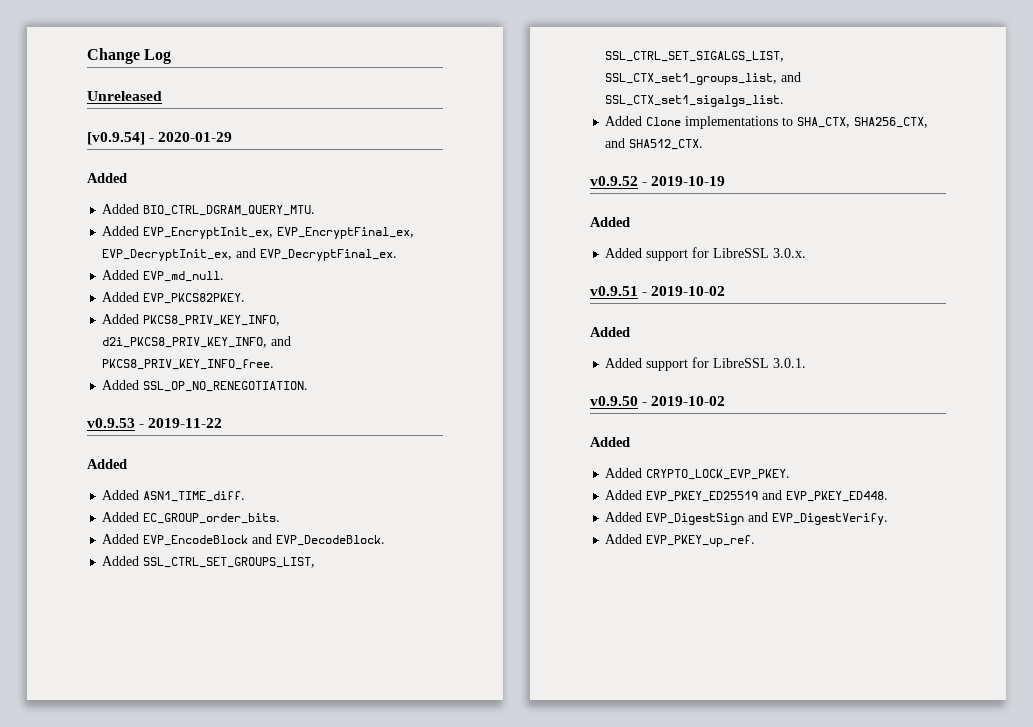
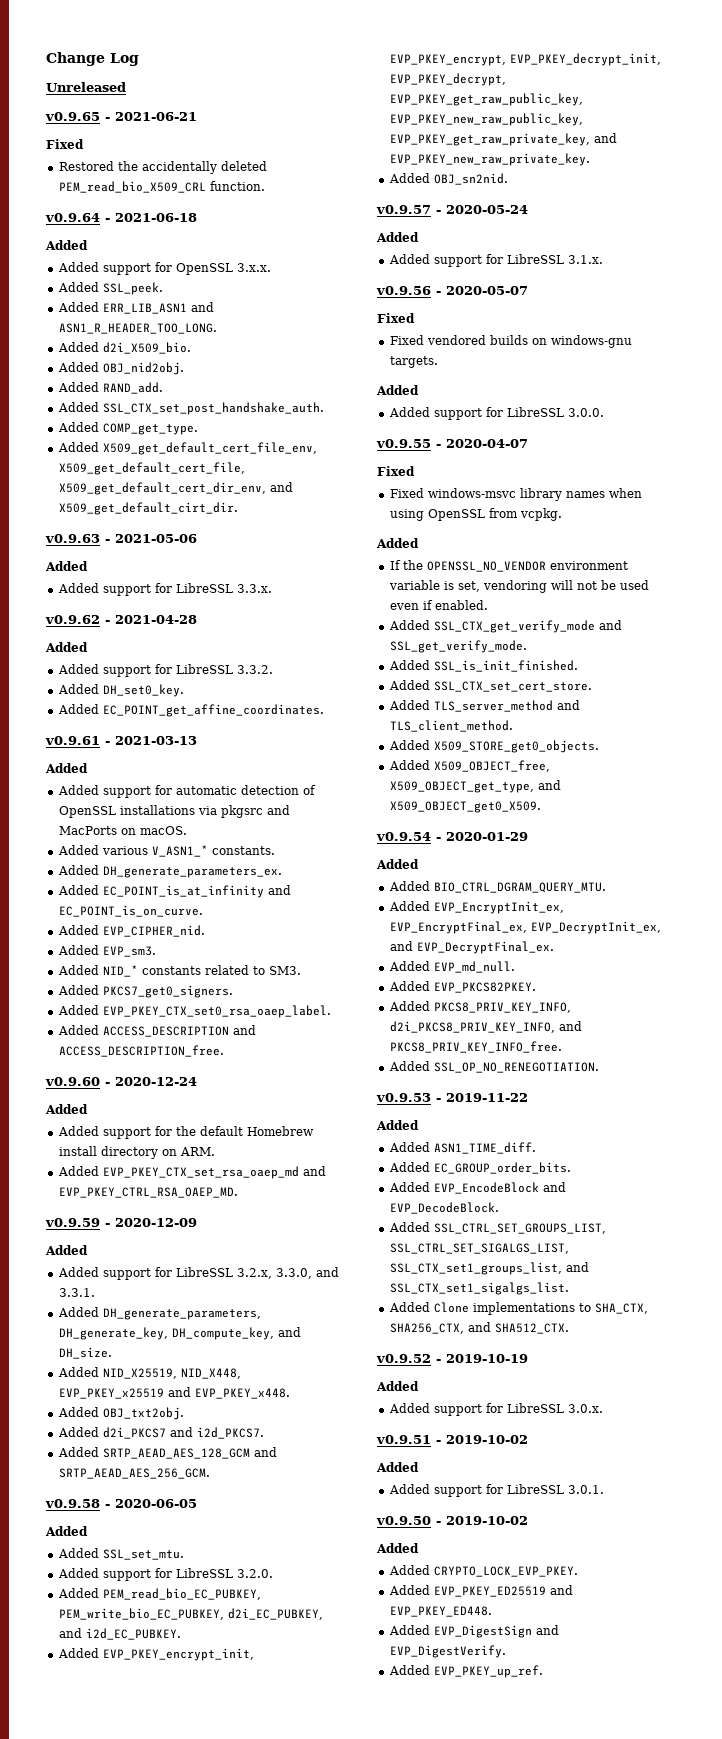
[87,132,145,145] [v0.9.54] -> [45,112,197,121] [46,139,84,149] [58,161,267,174] [58,181,265,193] [45,213,197,222] [45,240,88,250] [57,262,271,275] [57,282,163,295] [57,302,214,314] [58,323,217,334] [57,342,191,354] [57,362,184,375] [57,382,163,394] [57,402,324,415] [57,422,198,435] [57,442,317,455] [58,462,245,475] [58,482,293,495] [58,502,238,515] [45,534,197,543] [45,561,88,571] [57,583,272,596] [45,615,197,624] [45,642,88,652] [57,664,273,677] [57,684,184,697] [57,704,324,717] [45,736,197,745] [45,763,88,773] [57,785,316,798] [58,805,290,818] [58,826,187,835] [57,845,275,857] [57,865,282,878] [57,885,291,898] [58,905,203,917] [57,925,205,937] [57,945,156,957] [57,965,301,977] [57,985,233,998] [57,1005,331,1018] [57,1025,256,1037] [58,1045,224,1057] [45,1077,197,1086] [45,1104,88,1114] [57,1126,314,1139] [58,1146,215,1159] [57,1166,326,1179] [58,1187,238,1198] [45,1218,197,1227] [45,1245,88,1255] [57,1267,339,1280] [58,1288,95,1297] [57,1307,261,1320] [58,1327,301,1340] [58,1347,112,1359] [57,1367,241,1379] [58,1387,290,1399] [57,1407,184,1420] [57,1427,264,1439] [57,1447,277,1459] [58,1468,210,1479] [45,1499,197,1508] [45,1526,88,1536] [57,1548,184,1560] [57,1568,273,1581] [57,1588,261,1600] [58,1608,323,1620] [58,1628,181,1640] [57,1648,254,1661] [389,53,661,66] [389,73,506,86] [389,93,583,106] [389,113,583,126] [389,133,617,146] [389,153,590,166] [388,173,508,185] [376,205,528,214] [376,232,419,242] [388,254,603,267] [376,286,528,295] [377,313,415,323] [389,335,632,348] [389,356,438,368] [376,385,419,395] [388,407,604,420] [376,439,528,448] [377,466,415,476] [389,488,642,501] [389,508,562,521] [376,538,419,548] [389,560,628,572] [388,580,649,593] [389,600,488,610] [388,620,622,633] [389,640,527,653] [388,660,578,672] [388,680,592,692] [388,700,580,712] [389,720,513,732] [388,740,599,753] [388,760,550,772] [389,780,561,793] [389,801,541,813] [376,832,431,841] v0.9.65 - 2021-06-21 // Fixed // Restored the accidentally deleted PEM_read_bio_X509_CRL function. // v0.9.64 - 2021-06-18 // Added // Added support for OpenSSL 3.x.x. // Added SSL_peek. // Added ERR_LIB_ASN1 and ASN1_R_HEADER_TOO_LONG. // Added d2i_X509_bio. // Added OBJ_nid2obj. // Added RAND_add. // Added SSL_CTX_set_post_handshake_auth. // Added COMP_get_type. // Added X509_get_default_cert_file_env, X509_get_default_cert_file, X509_get_default_cert_dir_env, and X509_get_default_cirt_dir. // v0.9.63 - 2021-05-06 // Added // Added support for LibreSSL 3.3.x. // v0.9.62 - 2021-04-28 // Added // Added support for LibreSSL 3.3.2. // Added DH_set0_key. // Added EC_POINT_get_affine_coordinates. // v0.9.61 - 2021-03-13 // Added // Added support for automatic detection of OpenSSL installations via pkgsrc and MacPorts on macOS. // Added various V_ASN1_* constants. // Added DH_generate_parameters_ex. // Added EC_POINT_is_at_infinity and EC_POINT_is_on_curve. // Added EVP_CIPHER_nid. // Added EVP_sm3. // Added NID_* constants related to SM3. // Added PKCS7_get0_signers. // Added EVP_PKEY_CTX_set0_rsa_oaep_label. // Added ACCESS_DESCRIPTION and ACCESS_DESCRIPTION_free. // v0.9.60 - 2020-12-24 // Added // Added support for the default Homebrew install directory on ARM. // Added EVP_PKEY_CTX_set_rsa_oaep_md and EVP_PKEY_CTRL_RSA_OAEP_MD. // v0.9.59 - 2020-12-09 // Added // Added support for LibreSSL 3.2.x, 3.3.0, and 3.3.1. // Added DH_generate_parameters, DH_generate_key, DH_compute_key, and DH_size. // Added NID_X25519, NID_X448, EVP_PKEY_x25519 and EVP_PKEY_x448. // Added OBJ_txt2obj. // Added d2i_PKCS7 and i2d_PKCS7. // Added SRTP_AEAD_AES_128_GCM and SRTP_AEAD_AES_256_GCM. // v0.9.58 - 2020-06-05 // Added // Added SSL_set_mtu. // Added support for LibreSSL 3.2.0. // Added PEM_read_bio_EC_PUBKEY, PEM_write_bio_EC_PUBKEY, d2i_EC_PUBKEY, and i2d_EC_PUBKEY. // Added EVP_PKEY_encrypt_init, EVP_PKEY_encrypt, EVP_PKEY_decrypt_init, EVP_PKEY_decrypt, EVP_PKEY_get_raw_public_key, EVP_PKEY_new_raw_public_key, EVP_PKEY_get_raw_private_key, and EVP_PKEY_new_raw_private_key. // Added OBJ_sn2nid. // v0.9.57 - 2020-05-24 // Added // Added support for LibreSSL 3.1.x. // v0.9.56 - 2020-05-07 // Fixed // Fixed vendored builds on windows-gnu targets. // Added // Added support for LibreSSL 3.0.0. // v0.9.55 - 2020-04-07 // Fixed // Fixed windows-msvc library names when using OpenSSL from vcpkg. // Added // If the OPENSSL_NO_VENDOR environment variable is set, vendoring will not be used even if enabled. // Added SSL_CTX_get_verify_mode and SSL_get_verify_mode. // Added SSL_is_init_finished. // Added SSL_CTX_set_cert_store. // Added TLS_server_method and TLS_client_method. // Added X509_STORE_get0_objects. // Added X509_OBJECT_free, X509_OBJECT_get_type, and X509_OBJECT_get0_X509. // v0.9.54

